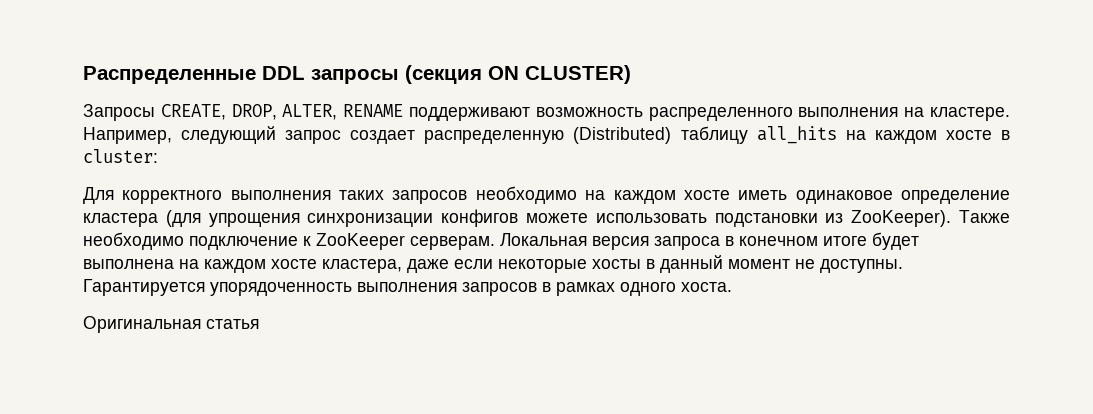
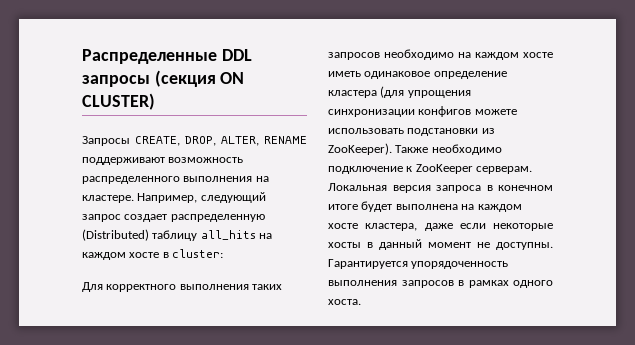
[83,316,259,333] // Оригинальная статья -> (361, 302) none

